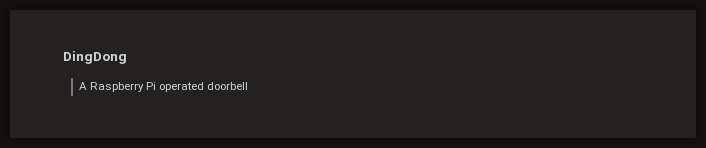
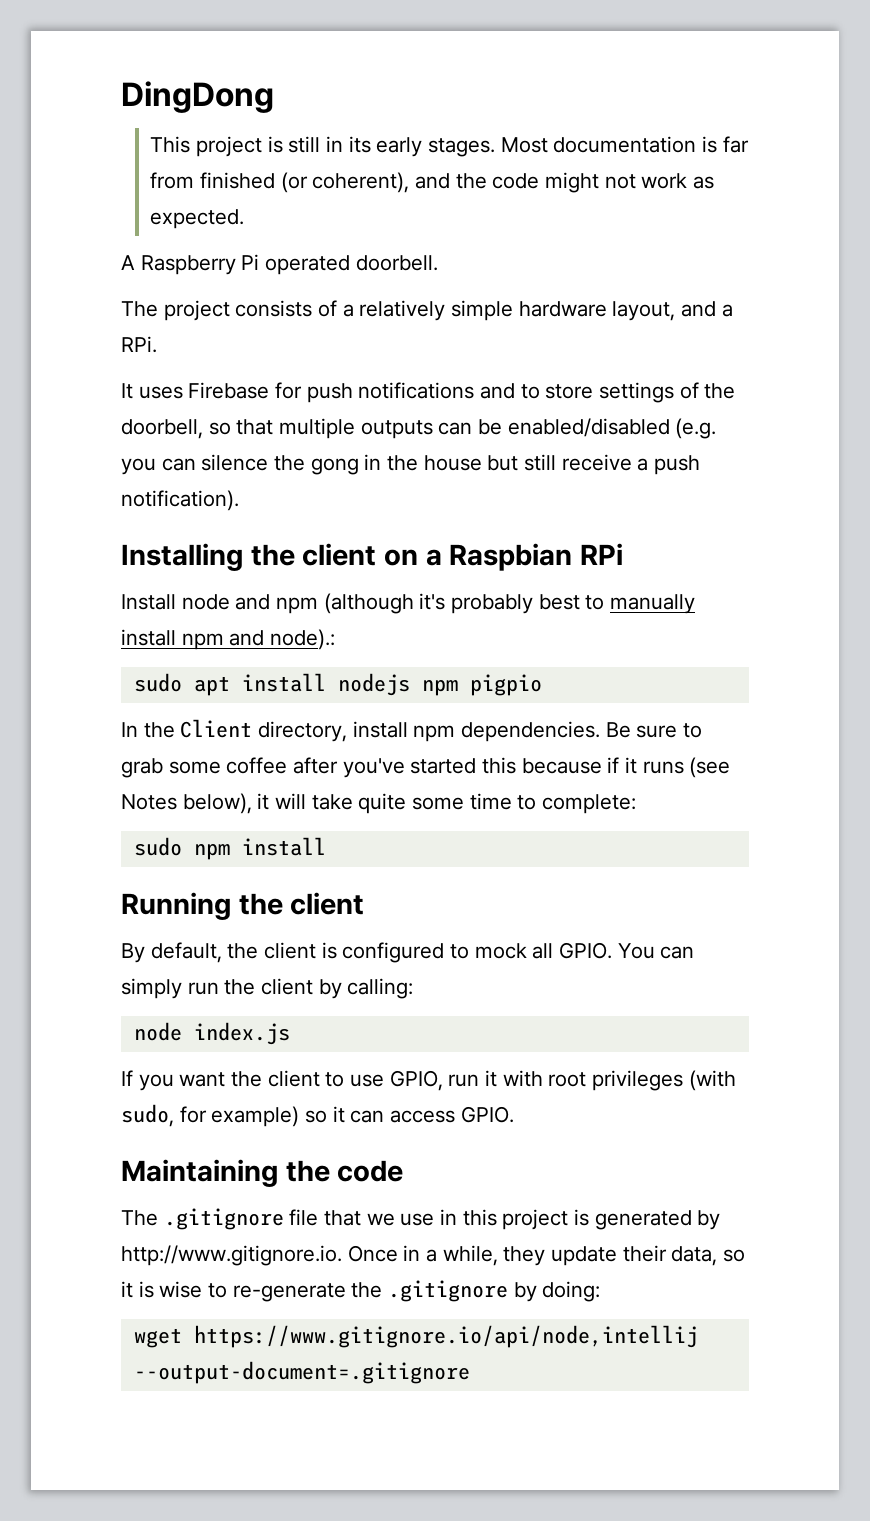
[78,82,249,92] A Raspberry Pi operated doorbell -> [150,136,749,157] [150,172,714,193] [150,209,245,229] [121,254,438,275] [121,300,733,321] [121,336,157,353] [121,382,736,403] [121,418,717,439] [121,454,701,475] [121,490,239,511] [121,543,624,571] [121,593,696,614] [121,629,336,650] [133,673,542,696] [121,719,703,742] [121,757,731,778] [121,793,637,814] [133,837,326,860] [121,892,365,920] [121,942,695,963] [121,978,414,999] [133,1022,290,1045] [121,1070,736,1091] [121,1104,514,1127] [121,1159,404,1187] [121,1208,721,1230] [121,1245,746,1266] [121,1280,601,1302] [133,1325,698,1348] [133,1361,470,1384] This project is still in its early stages. Most documentation is far from finished (or coherent), and the code might not work as expected. // A Raspberry Pi operated doorbell. // The project consists of a relatively simple hardware layout, and a RPi. // It uses Firebase for push notifications and to store settings of the doorbell, so that multiple outputs can be enabled/disabled (e.g. you can silence the gong in the house but still receive a push notification). // Installing the client on a Raspbian RPi // Install node and npm (although it's probably best to manually install npm and node).: // sudo apt install nodejs npm pigpio // In the Client directory, install npm dependencies. Be sure to grab some coffee after you've started this because if it runs (see Notes below), it will take quite some time to complete: // sudo npm install // Running the client // By default, the client is configured to mock all GPIO. You can simply run the client by calling: // node index.js // If you want the client to use GPIO, run it with root privileges (with sudo, for example) so it can access GPIO. // Maintaining the code // The .gitignore file that we use in this project is generated by http://www.gitignore.io. Once in a while, they update their data, so it is wise to re-generate the .gitignore by doing: // wget https://www.gitignore.io/api/node,intellij --output-document=.gitignore

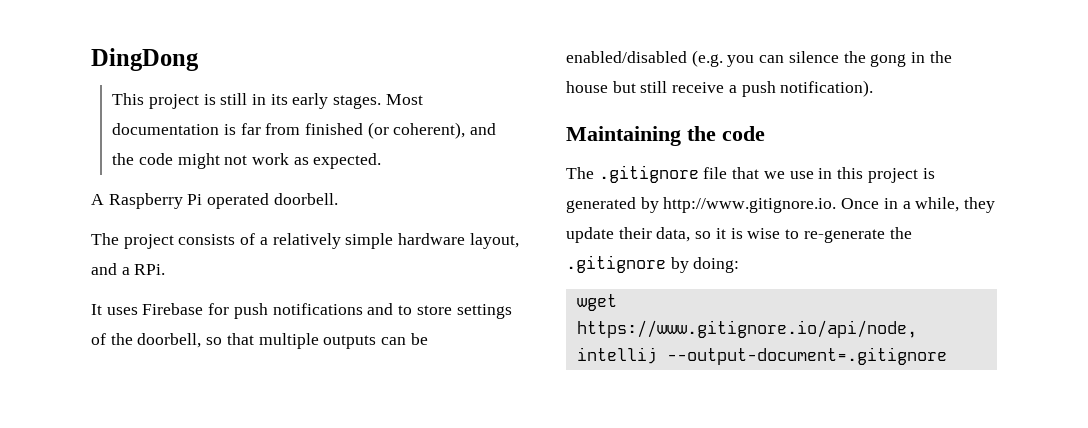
[121,543,624,571] [121,593,696,614] [121,629,336,650] [133,673,542,696] [121,719,703,742] [121,757,731,778] [121,793,637,814] [133,837,326,860] [121,892,365,920] [121,942,695,963] [121,978,414,999] [133,1022,290,1045] [121,1070,736,1091] [121,1104,514,1127] // Installing the client on a Raspbian RPi // Install node and npm (although it's probably best to manually install npm and node).: // sudo apt install nodejs npm pigpio // In the Client directory, install npm dependencies. Be sure to grab some coffee after you've started this because if it runs (see Notes below), it will take quite some time to complete: // sudo npm install // Running the client // By default, the client is configured to mock all GPIO. You can simply run the client by calling: // node index.js // If you want the client to use GPIO, run it with root privileges (with sudo, for example) so it can access GPIO. -> (874, 88) none

